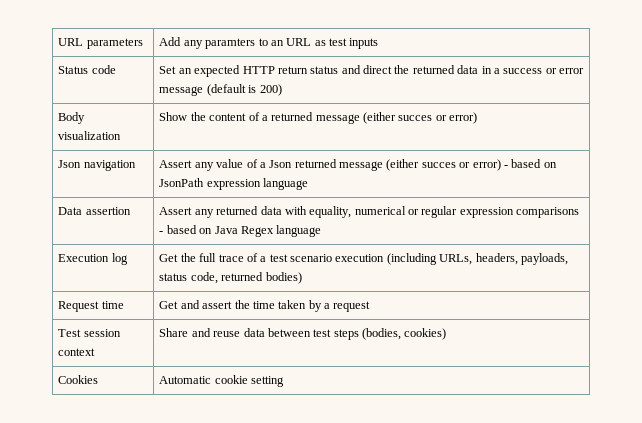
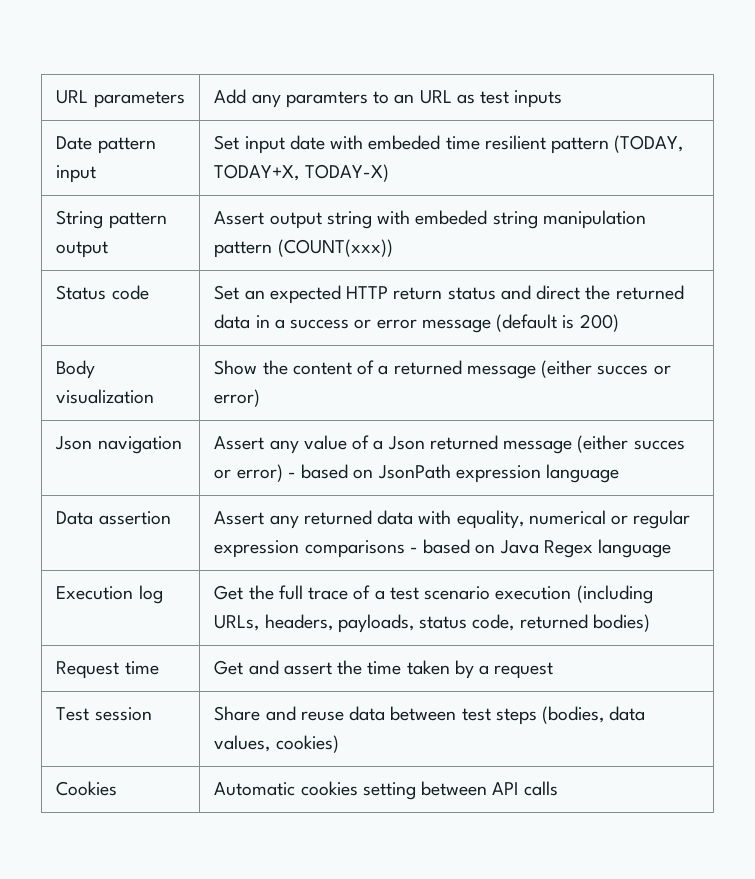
(379, 43) none -> [56,136,156,154] [56,165,97,183] [214,135,684,154] [214,164,389,182] [56,210,167,229] [56,241,109,258] [214,210,646,229] [214,239,393,258] // Date pattern input | Set input date with embeded time resilient pattern (TODAY, TODAY+X, TODAY-X) // String pattern output | Assert output string with embeded string manipulation pattern (COUNT(xxx))
[58,348,96,356] context -> (152, 714) none
(402, 334) none -> [609,706,646,721] [214,735,271,752] data values,
[214,375,285,387] cookie setting -> [300,781,558,800] cookies setting between API calls

